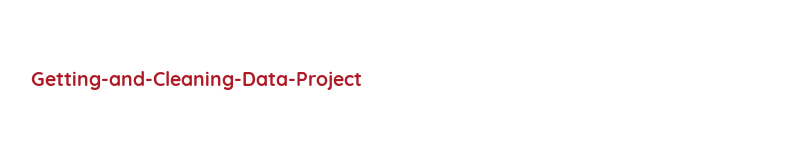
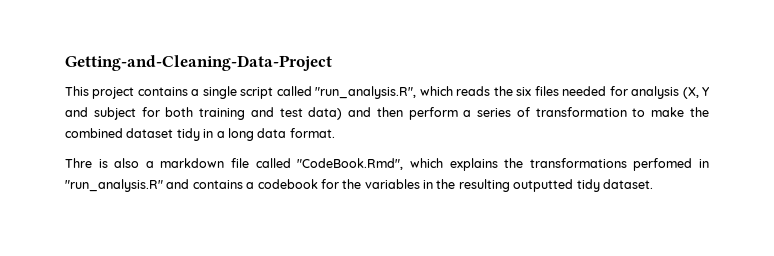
(362, 80) none -> [65,86,711,99] [65,107,709,120] [65,128,335,141] [65,158,710,171] [65,179,653,192] // This project contains a single script called "run_analysis.R", which reads the six files needed for analysis (X, Y and subject for both training and test data) and then perform a series of transformation to make the combined dataset tidy in a long data format. // Thre is also a markdown file called "CodeBook.Rmd", which explains the transformations perfomed in "run_analysis.R" and contains a codebook for the variables in the resulting outputted tidy dataset.

